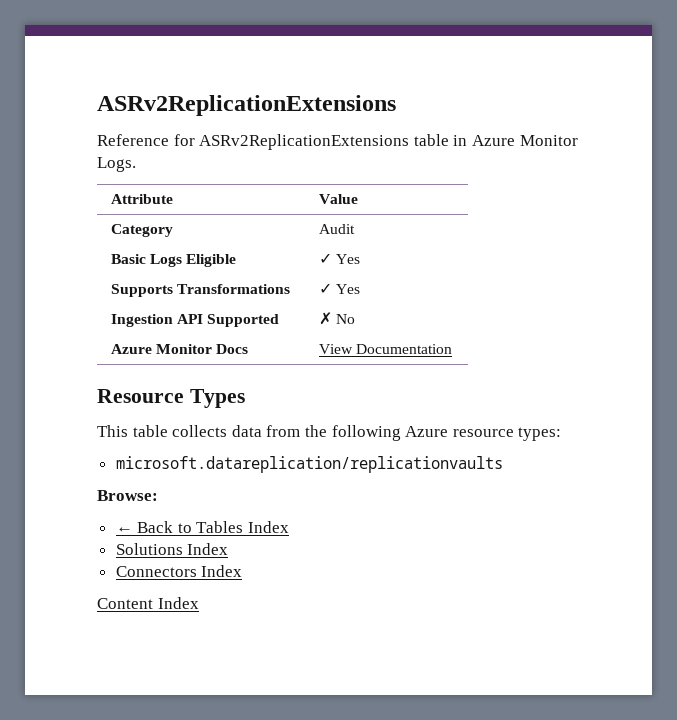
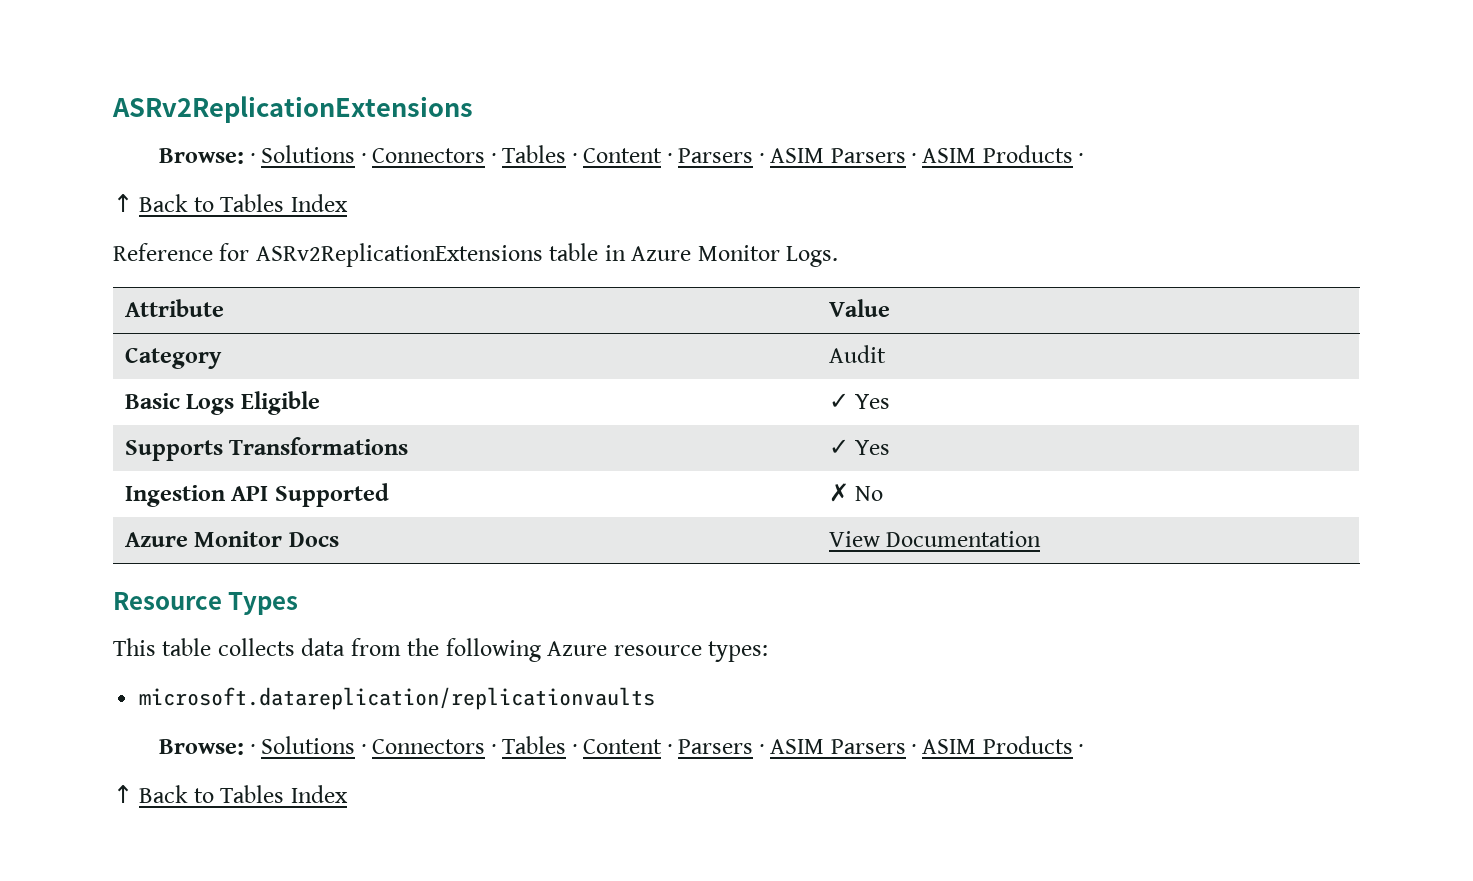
[97,95,396,116] ASRv2ReplicationExtensions -> [112,96,473,123] [159,145,1084,164] [113,194,348,212] ASRv2ReplicationExtensions // Browse: · Solutions · Connectors · Tables · Content · Parsers · ASIM Parsers · ASIM Products · // ↑ Back to Tables Index
[115,521,290,533] [115,543,229,555] [115,565,243,577] [97,598,153,609] // ← Back to Tables Index // Solutions Index // Connectors Index // Content -> [250,736,1084,754] [113,785,285,803] · Solutions · Connectors · Tables · Content · Parsers · ASIM Parsers · ASIM Products · // ↑ Back to Tables

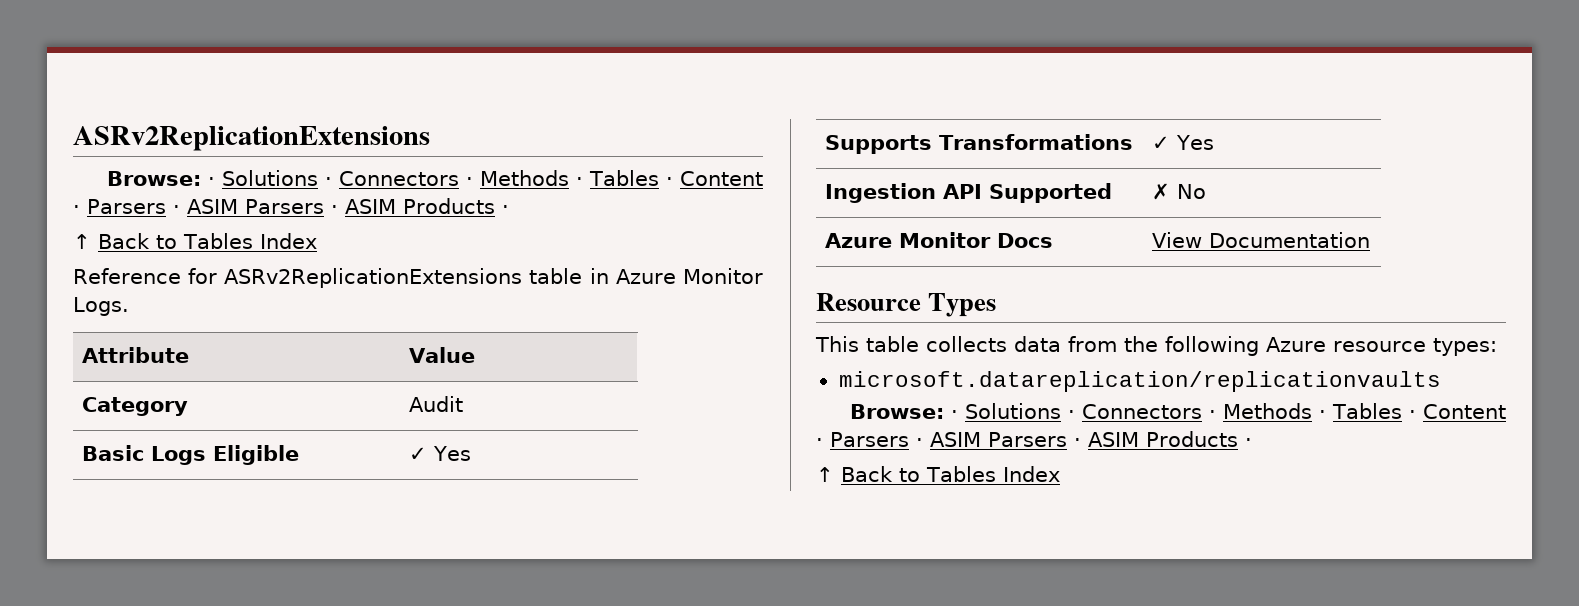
(496, 158) none -> [479,170,583,186] Methods ·
(496, 749) none -> [1222,403,1326,419] Methods ·

